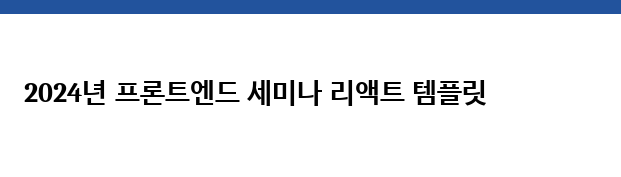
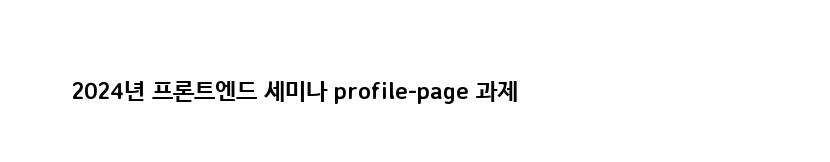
[329,80,488,106] 리액트 템플릿 -> [334,81,518,104] profile-page 과제

